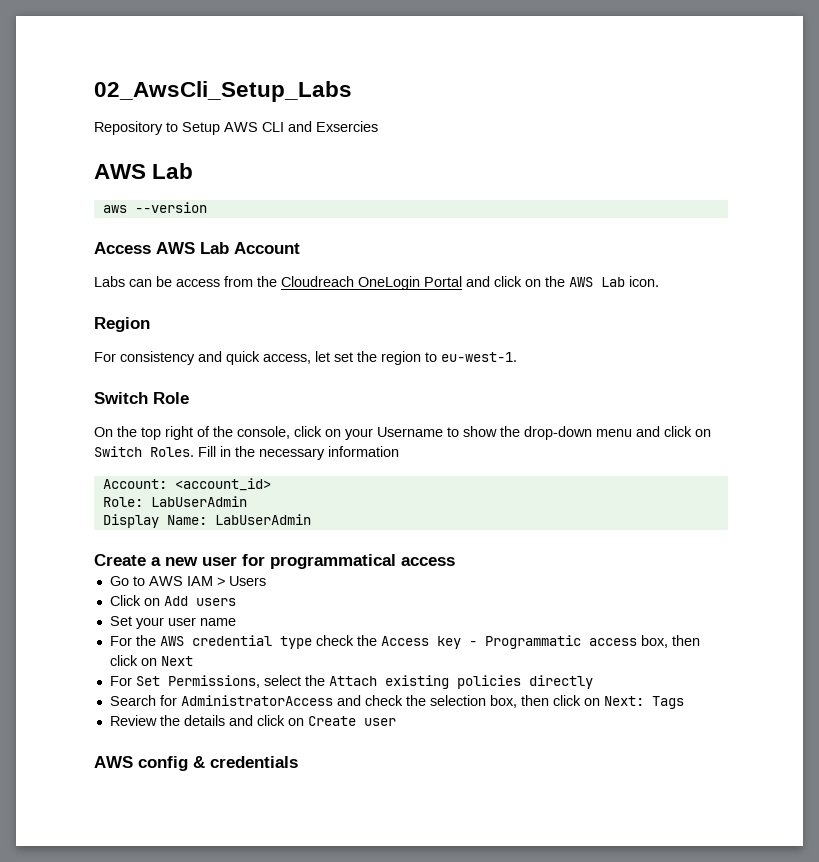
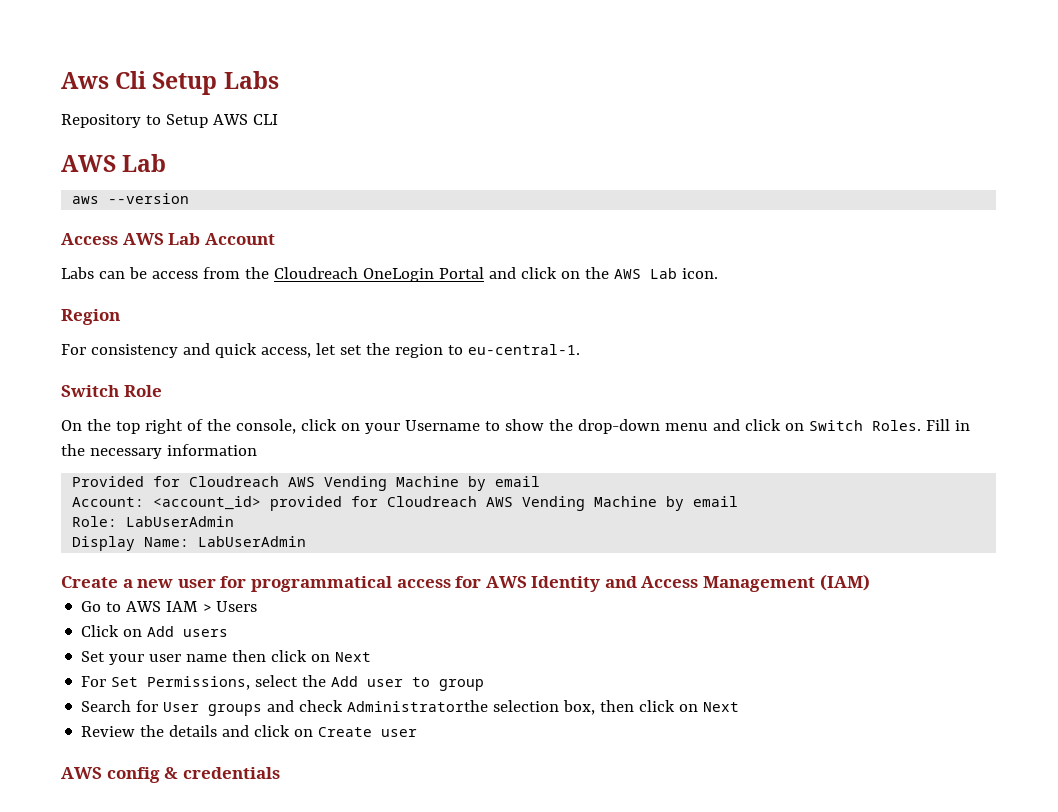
[94,81,352,102] 02_AwsCli_Setup_Labs -> [61,71,279,95] Aws Cli Setup Labs
[288,121,378,132] and Exsercies -> (278, 119) none
[441,352,517,362] eu-west-1. -> [467,344,580,355] eu-central-1.
[102,478,271,491] Account: <account_id> -> [72,476,541,491] [72,496,739,511] Provided for Cloudreach AWS Vending Machine by email // Account: <account_id> provided for Cloudreach AWS Vending Machine by email
(455, 561) none -> [455,574,870,592] for AWS Identity and Access Management (IAM)
[109,635,668,649] // For the AWS credential type check the Access key - Programmatic access box, -> (228, 658) none
[328,675,593,689] Attach existing policies directly -> [331,676,485,691] Add user to group
[180,695,333,706] AdministratorAccess -> [163,702,263,716] User groups
[405,695,426,706] the -> [347,700,489,712] Administratorthe
[603,696,684,709] Next: Tags -> [703,702,740,712] Next

